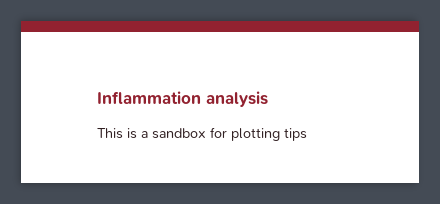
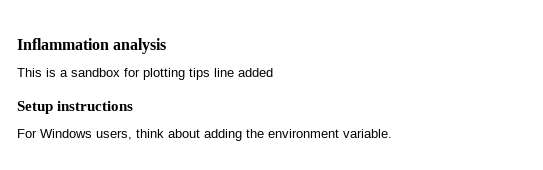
(307, 134) none -> [214,68,273,77] [17,101,134,114] [17,129,392,141] line added // Setup instructions // For Windows users, think about adding the environment variable.

